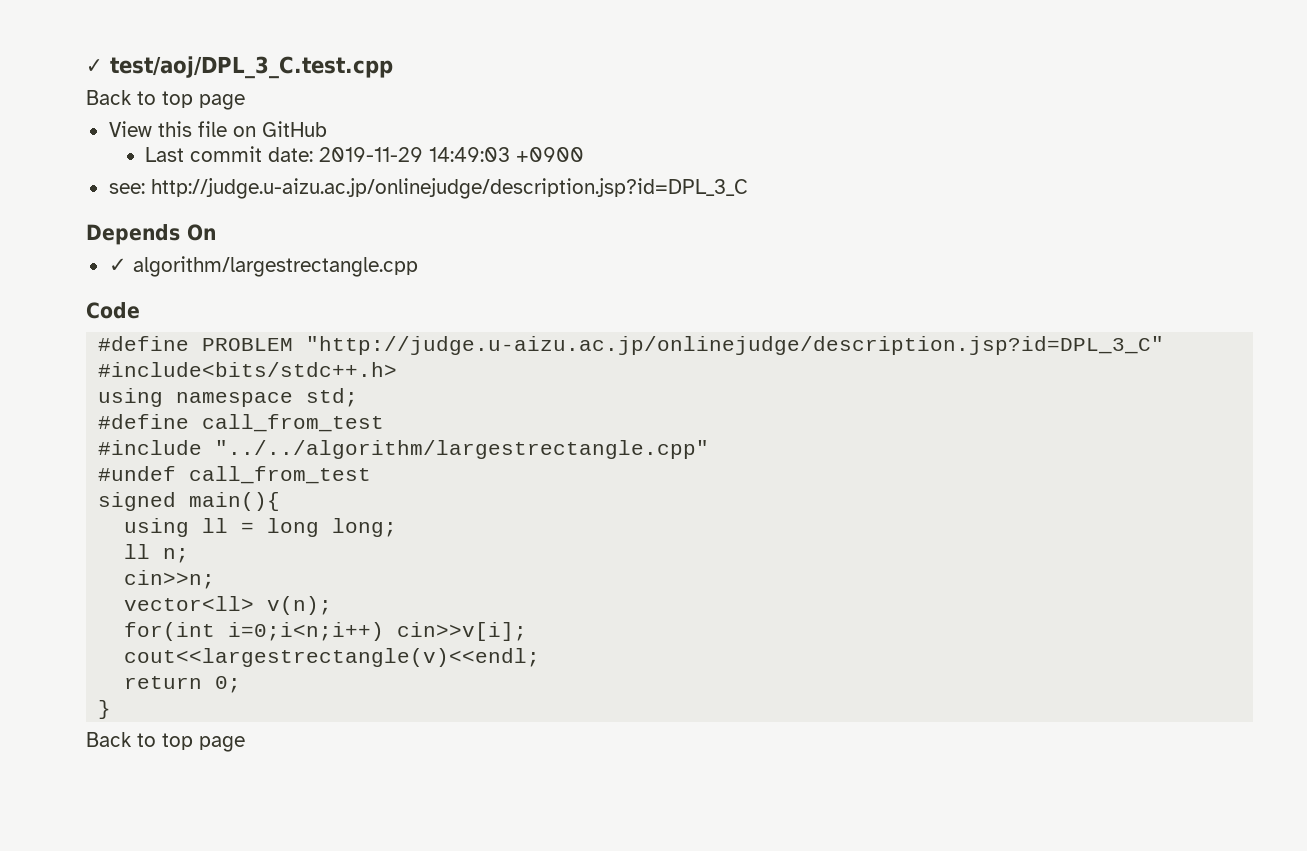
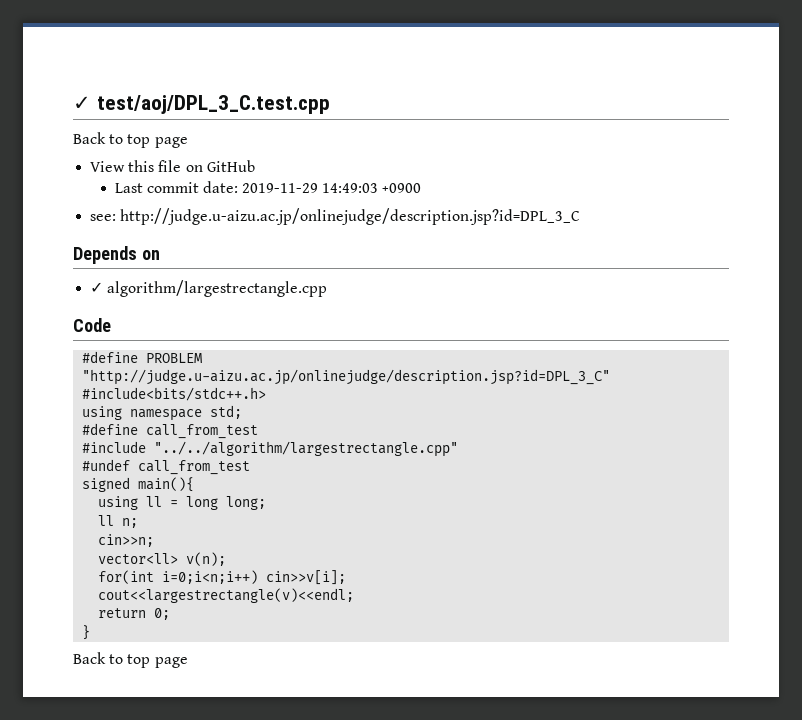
[187,224,216,241] On -> [141,250,160,260] on

